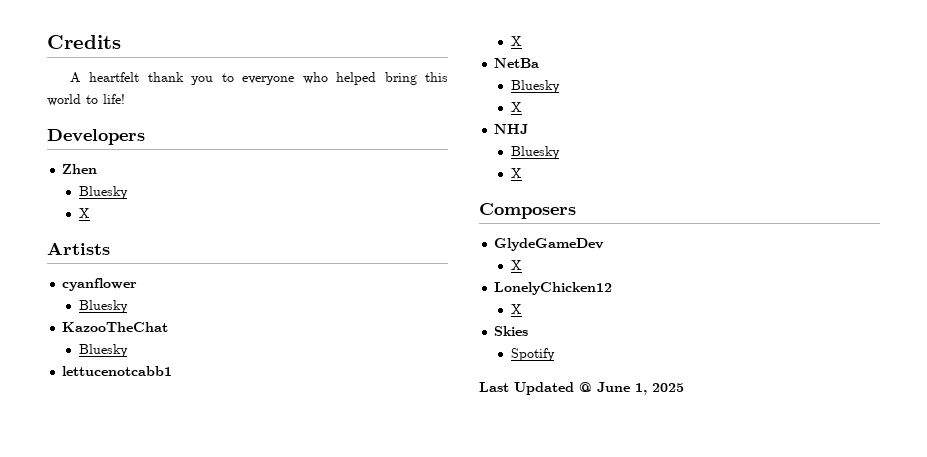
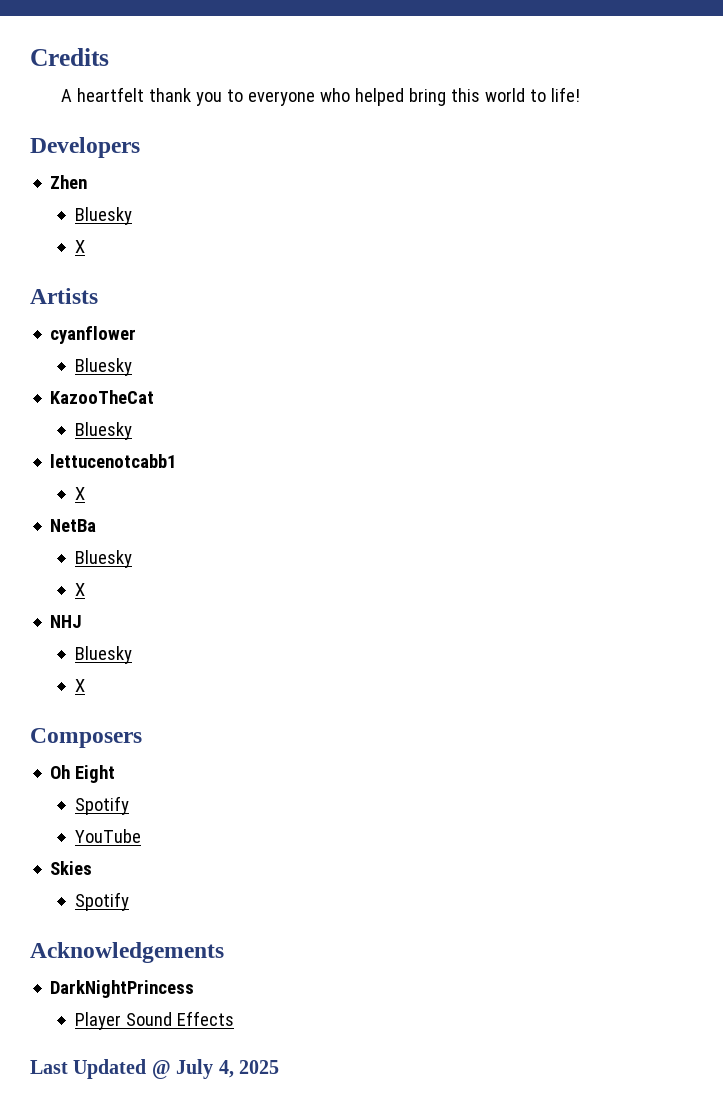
[62,322,169,332] KazooTheChat -> [50,390,155,404] KazooTheCat
[494,238,605,251] [510,260,522,270] [494,282,613,295] [510,304,522,314] [494,326,529,336] [510,348,555,361] GlydeGameDev // X // LonelyChicken12 // X // Skies // Spotify -> [50,765,116,783] [74,796,129,815] [74,829,141,843] [50,861,93,875] [74,892,129,911] [30,942,224,963] [50,980,195,998] [74,1011,234,1030] Oh Eight // Spotify // YouTube // Skies // Spotify // Acknowledgements // DarkNightPrincess // Player Sound Effects
[597,382,647,395] June 1, -> [176,1059,234,1079] July 4,

